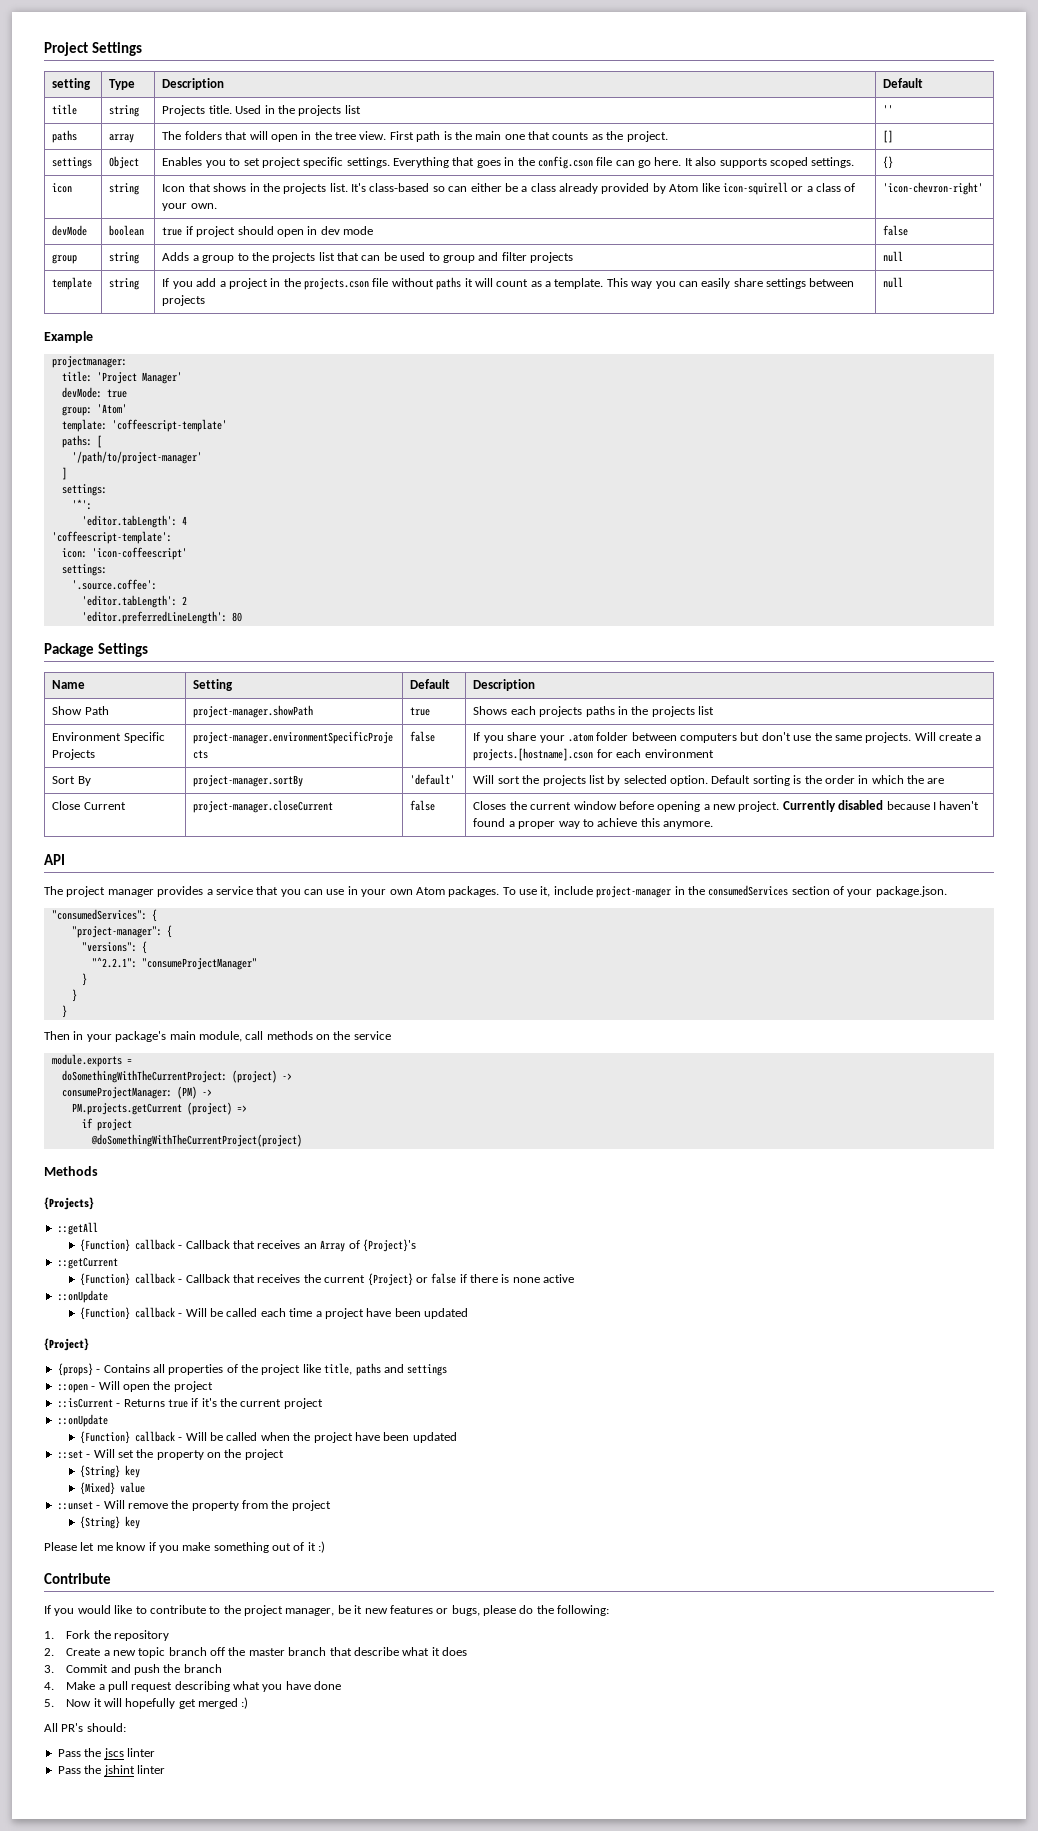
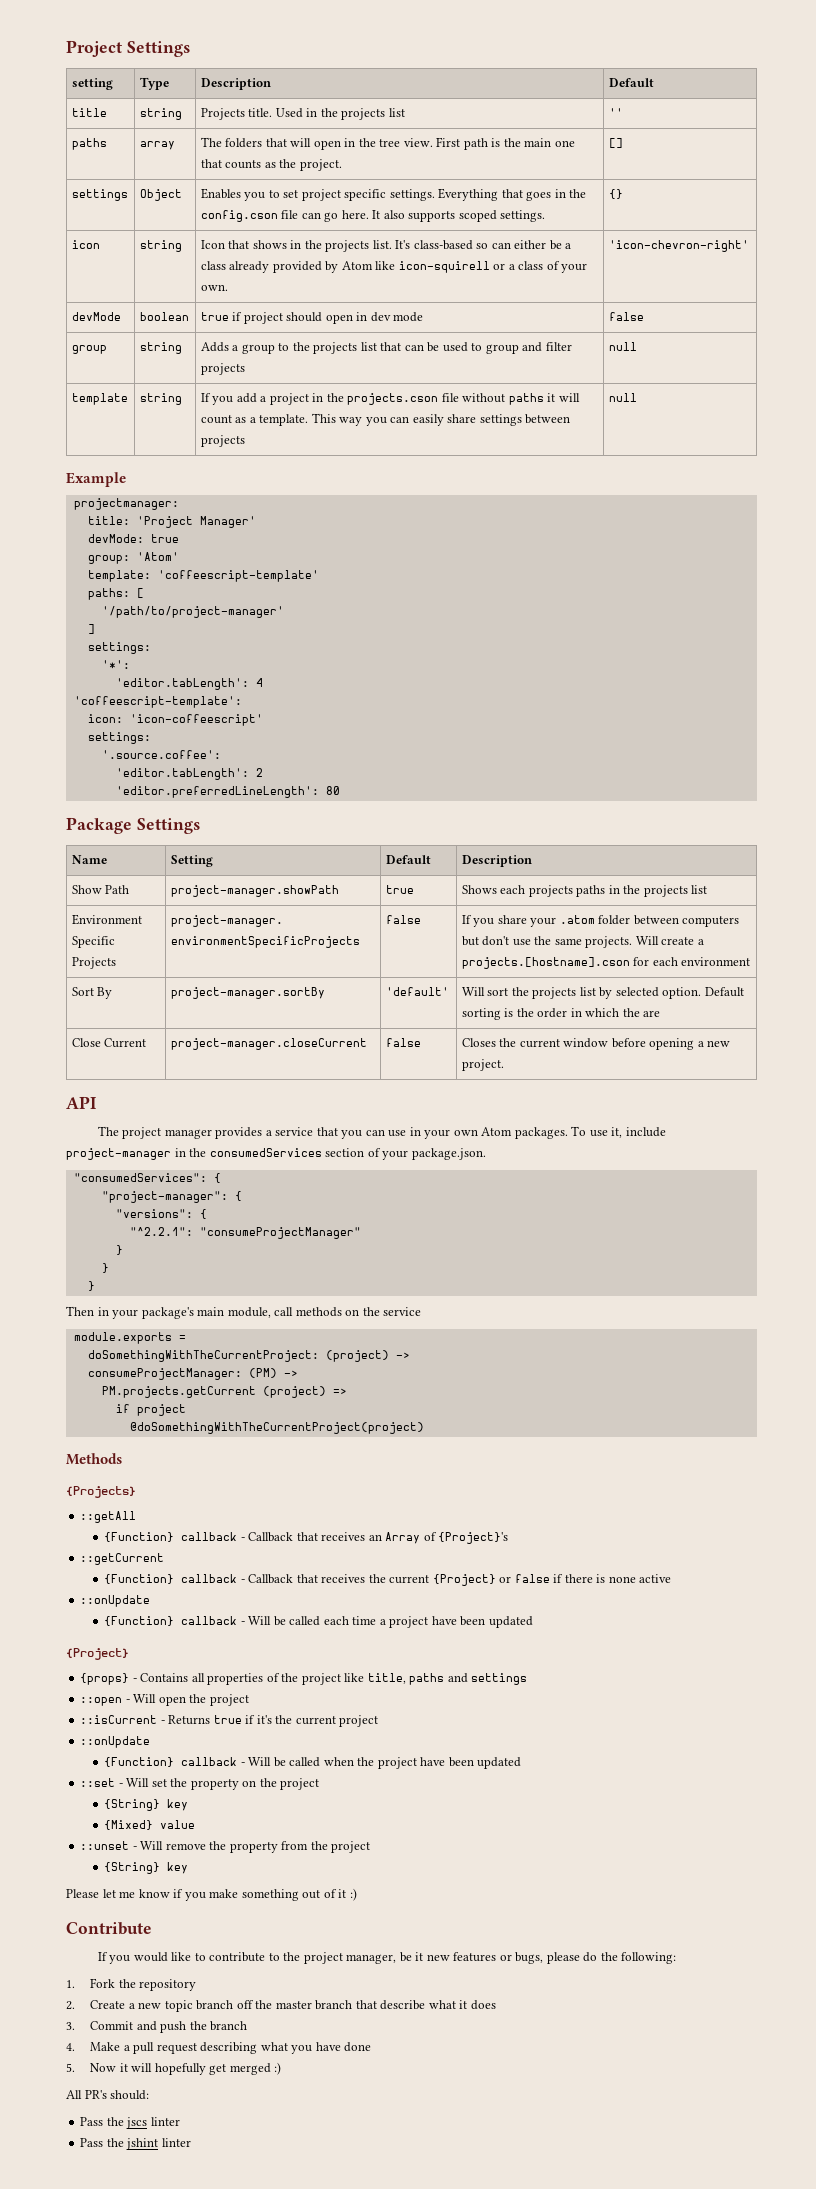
[782,800,980,812] [473,818,714,829] Currently disabled because I haven't found a proper way to achieve this anymore. -> (504, 1065) none

